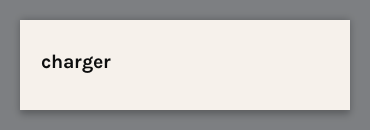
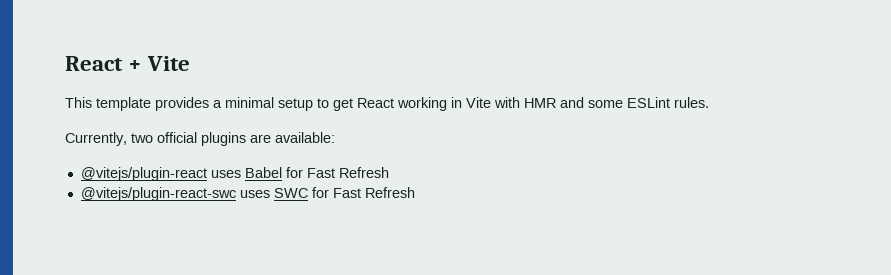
[41,54,111,73] charger -> [65,56,191,71] [65,97,709,111] [65,132,335,146] [80,167,389,181] [80,187,415,201] React + Vite // This template provides a minimal setup to get React working in Vite with HMR and some ESLint rules. // Currently, two official plugins are available: // @vitejs/plugin-react uses Babel for Fast Refresh // @vitejs/plugin-react-swc uses SWC for Fast Refresh

